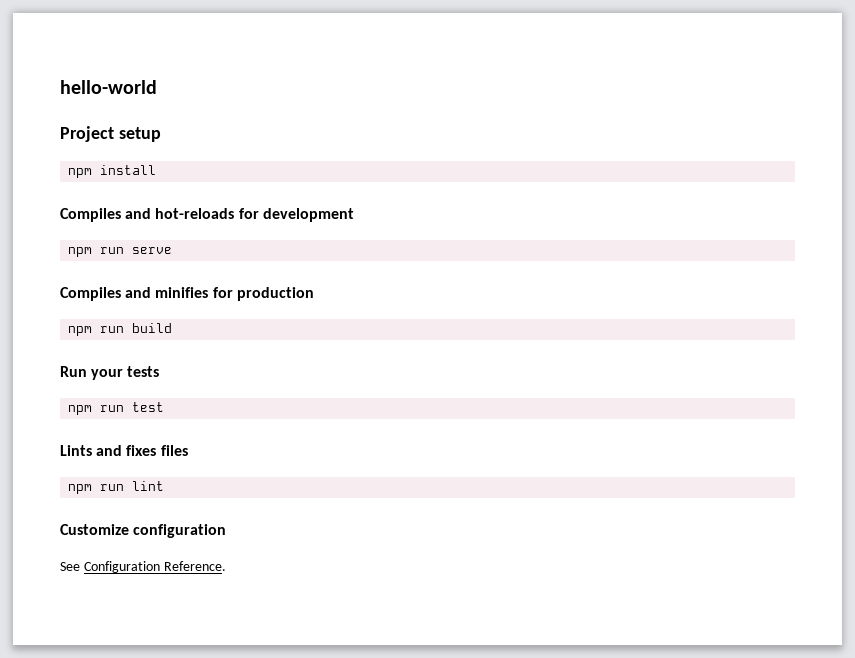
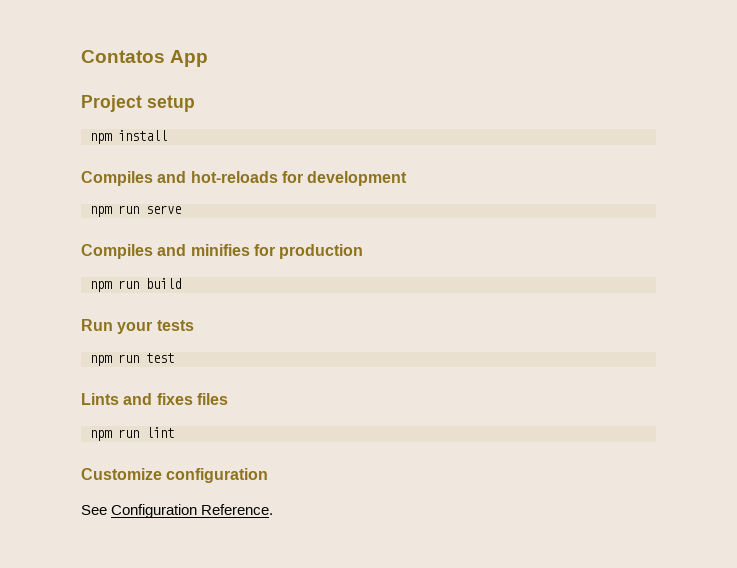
[60,80,157,94] hello-world -> [81,50,209,67] Contatos App

